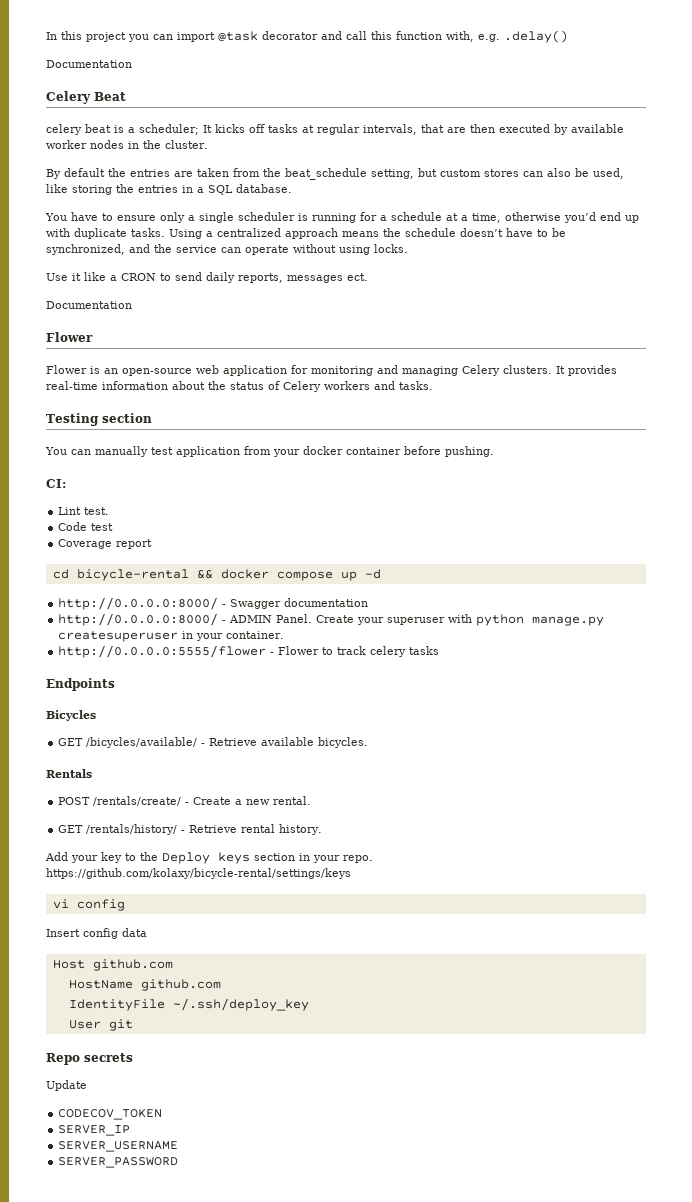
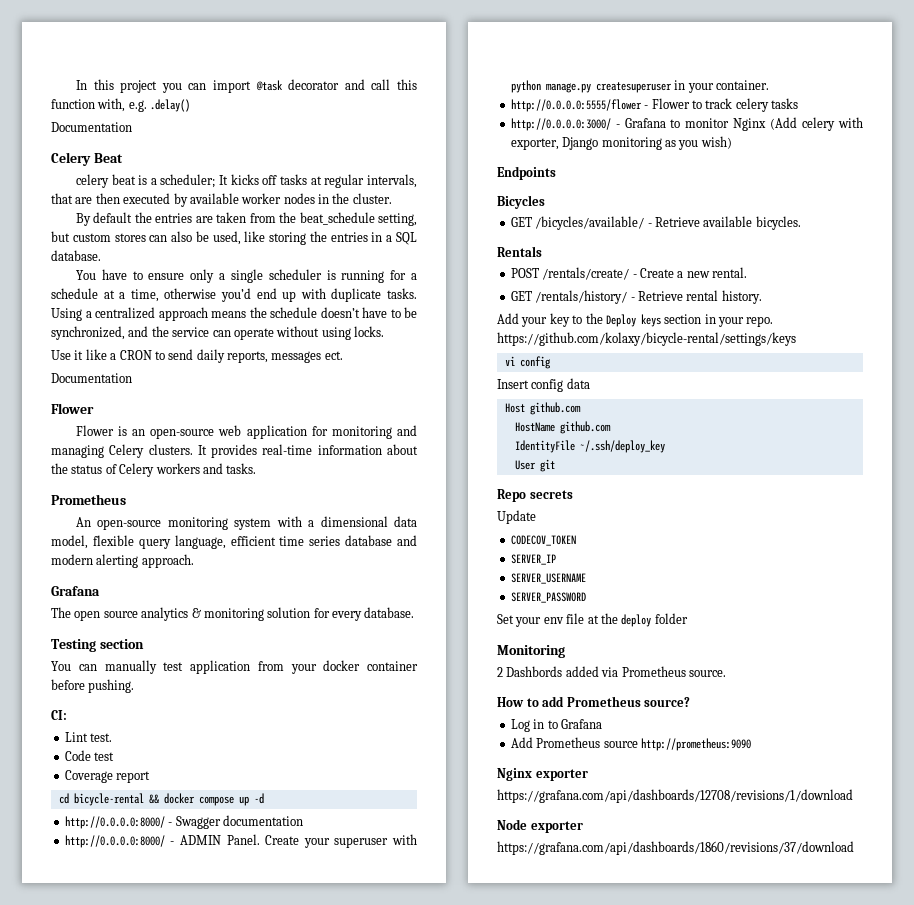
(433, 385) none -> [51,494,126,505] [75,516,417,530] [51,535,417,549] [51,554,194,568] [51,586,100,596] [51,607,415,621] // Prometheus // An open-source monitoring system with a dimensional data model, flexible query language, efficient time series database and modern alerting approach. // Grafana // The open source analytics & monitoring solution for every database.
(440, 650) none -> [510,117,863,131] [510,136,732,150] // http://0.0.0.0:3000/ - Grafana to monitor Nginx (Add celery with exporter, Django monitoring as you wish)
(179, 1162) none -> [497,613,688,627] [497,645,565,658] [497,666,726,677] [497,696,691,707] [510,719,602,732] [510,737,751,751] [497,768,588,781] [497,789,853,803] [497,819,583,833] [497,841,854,855] // Set your env file at the deploy folder // Monitoring // 2 Dashbords added via Prometheus source. // How to add Prometheus source? // Log in to Grafana // Add Prometheus source http://prometheus:9090 // Nginx exporter // https://grafana.com/api/dashboards/12708/revisions/1/download // Node exporter // https://grafana.com/api/dashboards/1860/revisions/37/download

